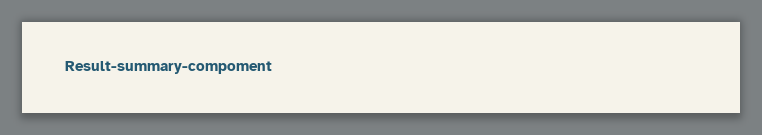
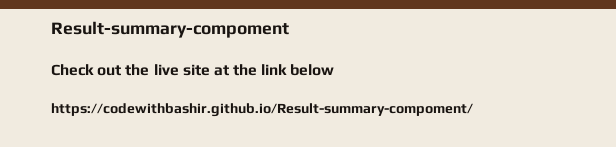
(272, 67) none -> [51,64,335,76] [51,103,473,117] // Check out the live site at the link below // https://codewithbashir.github.io/Result-summary-compoment/

